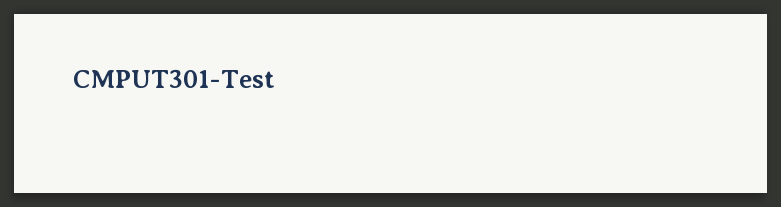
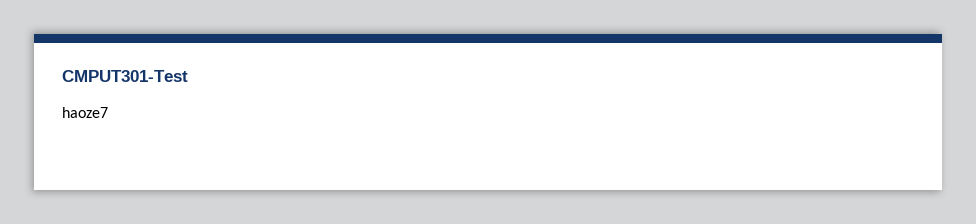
(275, 78) none -> [62,107,108,118] // haoze7

